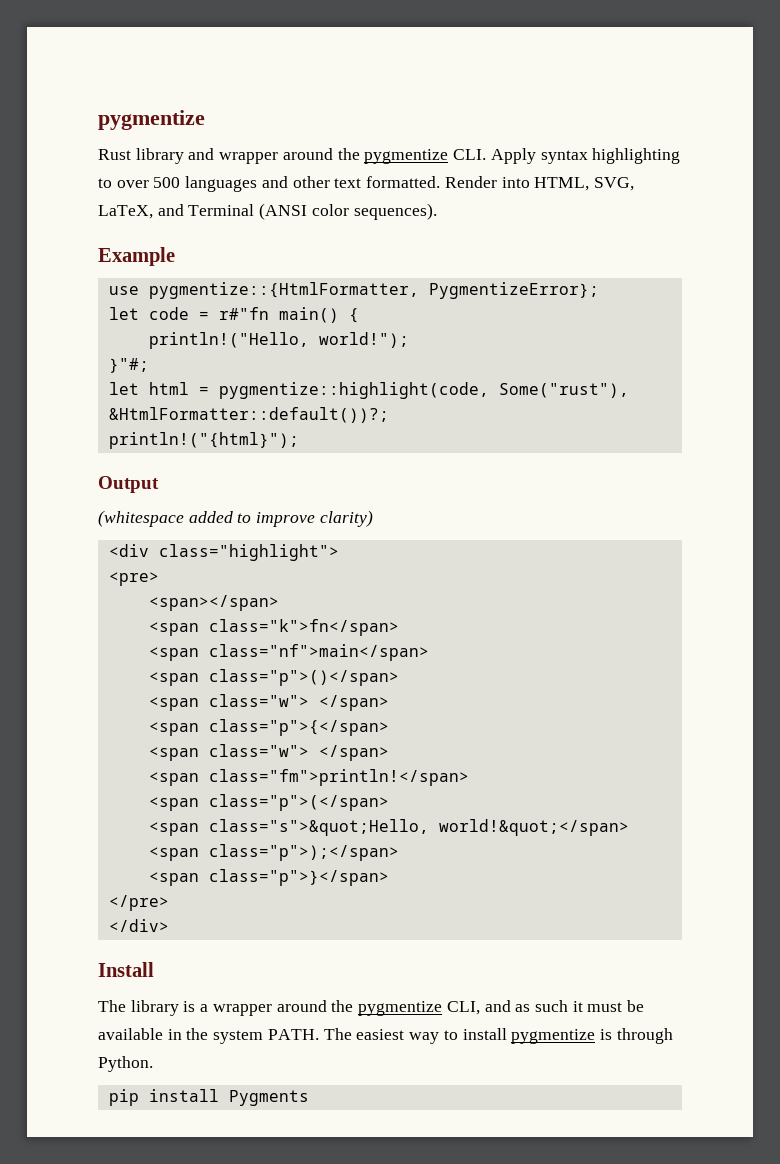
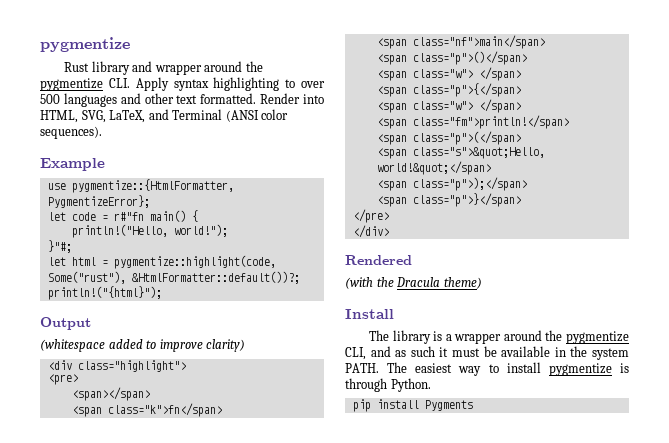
(169, 925) none -> [345,255,412,265] [345,277,482,289] // Rendered // (with the Dracula theme)

